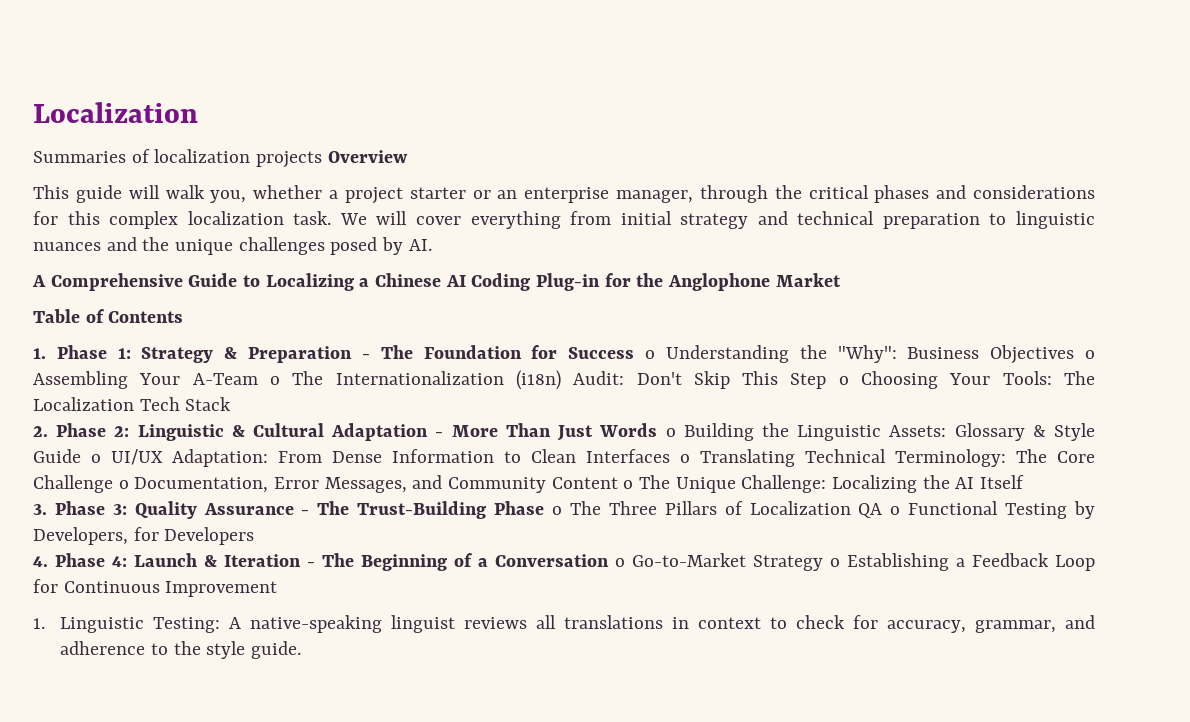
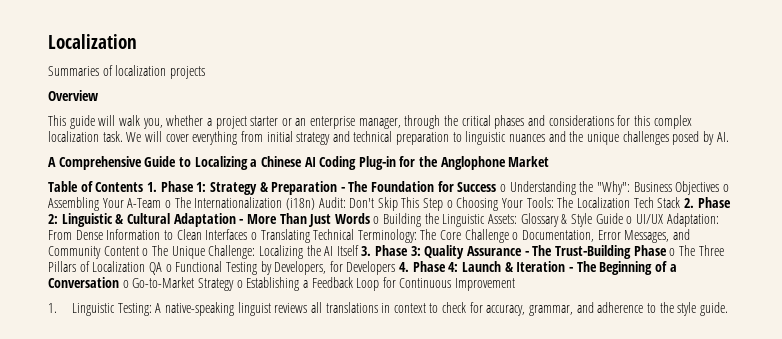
(323, 159) none -> (205, 72) //
(184, 317) // -> (144, 187) none
(232, 404) // -> (681, 202) none
(1025, 482) // -> (359, 250) none
(255, 536) // -> (396, 268) none

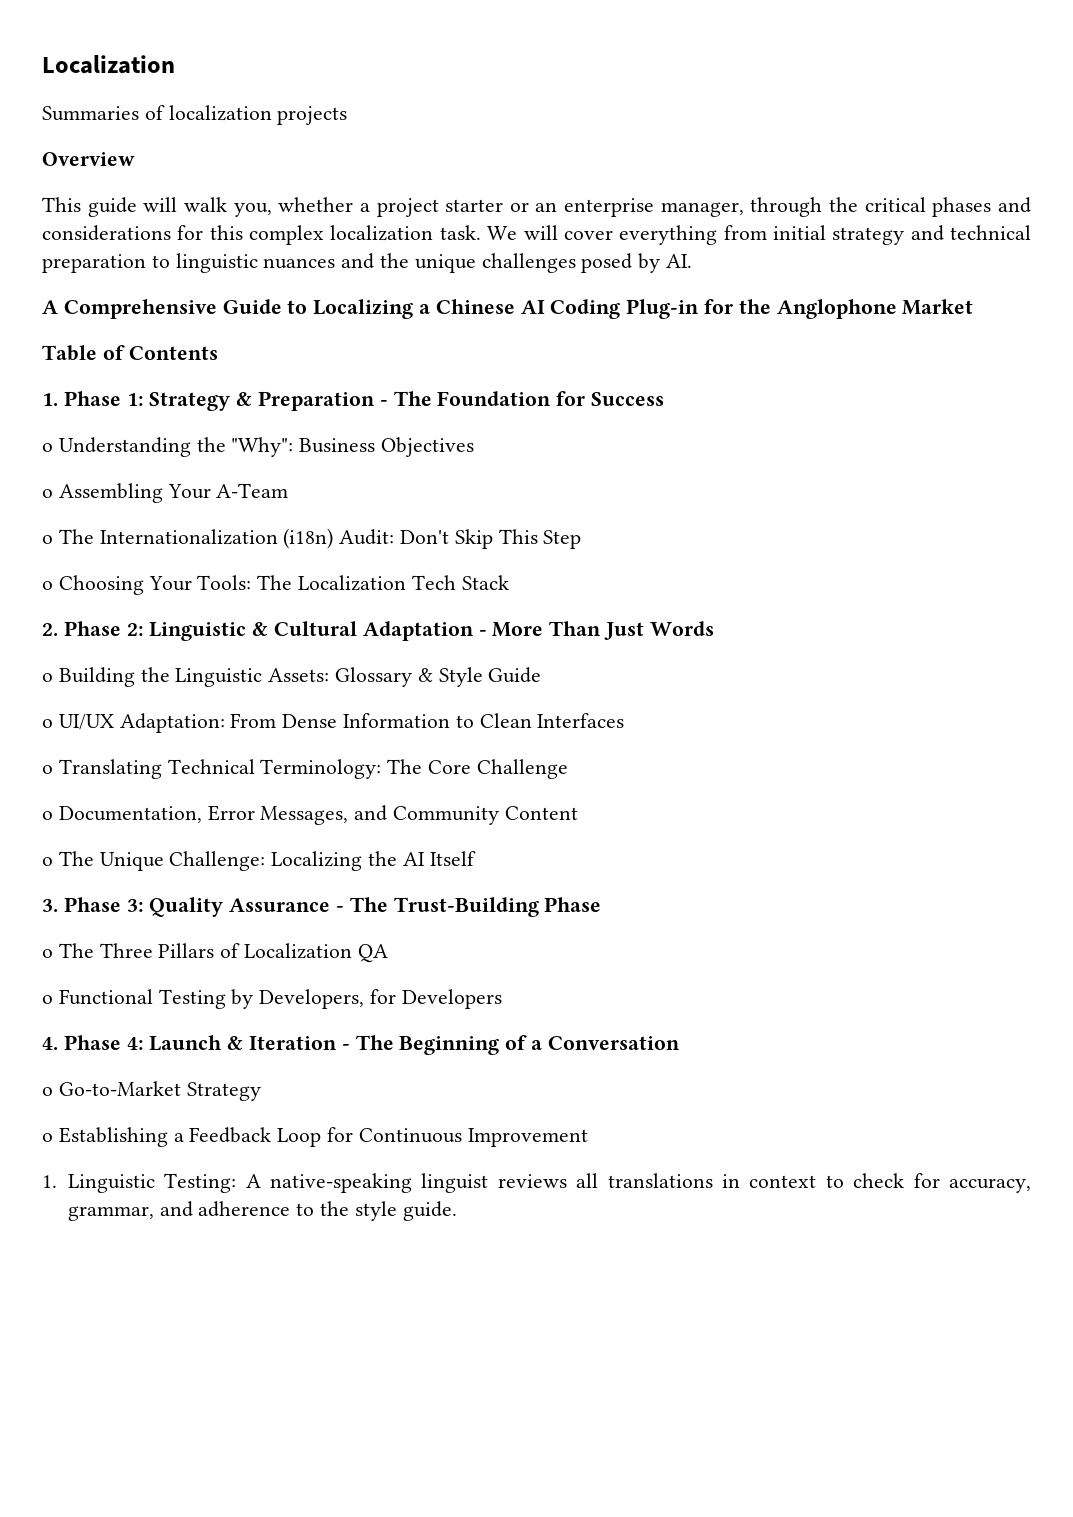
(144, 187) none -> (218, 353) //
(497, 187) none -> (665, 399) //
(720, 188) none -> (475, 447) //
(162, 203) none -> (289, 490) //
(444, 204) none -> (582, 539) //
(681, 202) none -> (509, 582) //
(370, 218) none -> (714, 628) //
(623, 218) none -> (542, 675) //
(248, 234) none -> (625, 720) //
(509, 236) none -> (568, 769) //
(139, 251) none -> (578, 813) //
(359, 250) none -> (476, 858) //
(667, 250) none -> (602, 904) //
(162, 268) none -> (388, 953) //
(396, 268) none -> (502, 999) //
(119, 282) none -> (680, 1043) //
(234, 284) none -> (261, 1091) //

